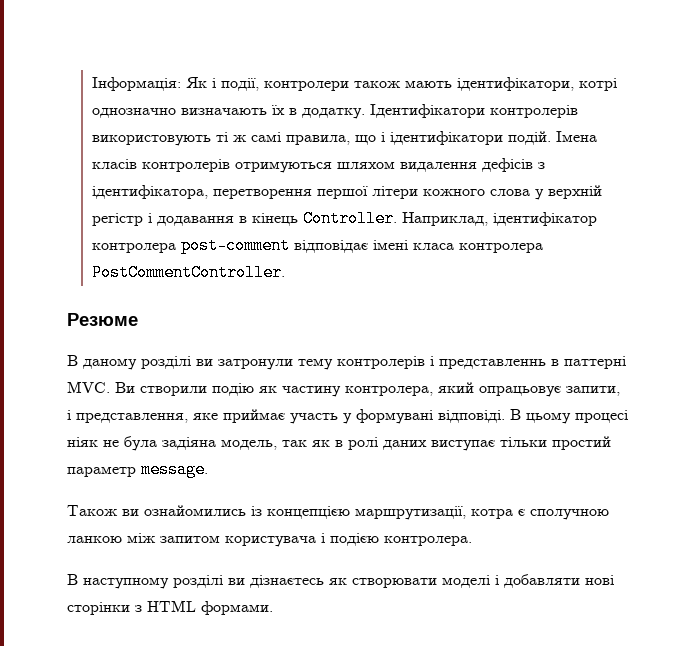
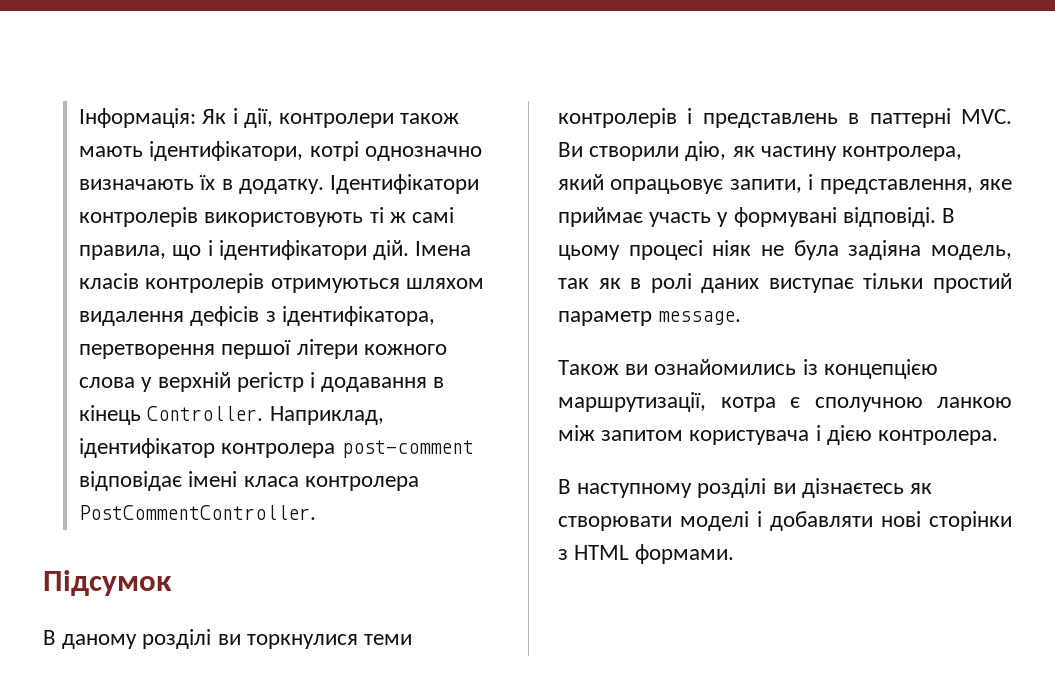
[221,78,260,91] події, -> [243,108,273,128] дії,
[508,131,552,145] подій. -> [372,240,409,260] дій.
[67,313,138,326] Резюме -> [43,570,172,596] Підсумок
[218,358,333,370] затронули тему -> [246,634,413,649] торкнулися теми
[439,359,546,369] представленнь -> [702,113,838,128] представлень
[212,383,254,396] подію -> [685,141,727,161] дію,
[330,533,379,546] подією -> [826,425,872,445] дією

